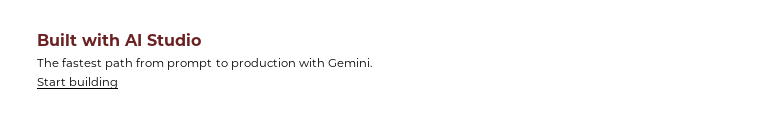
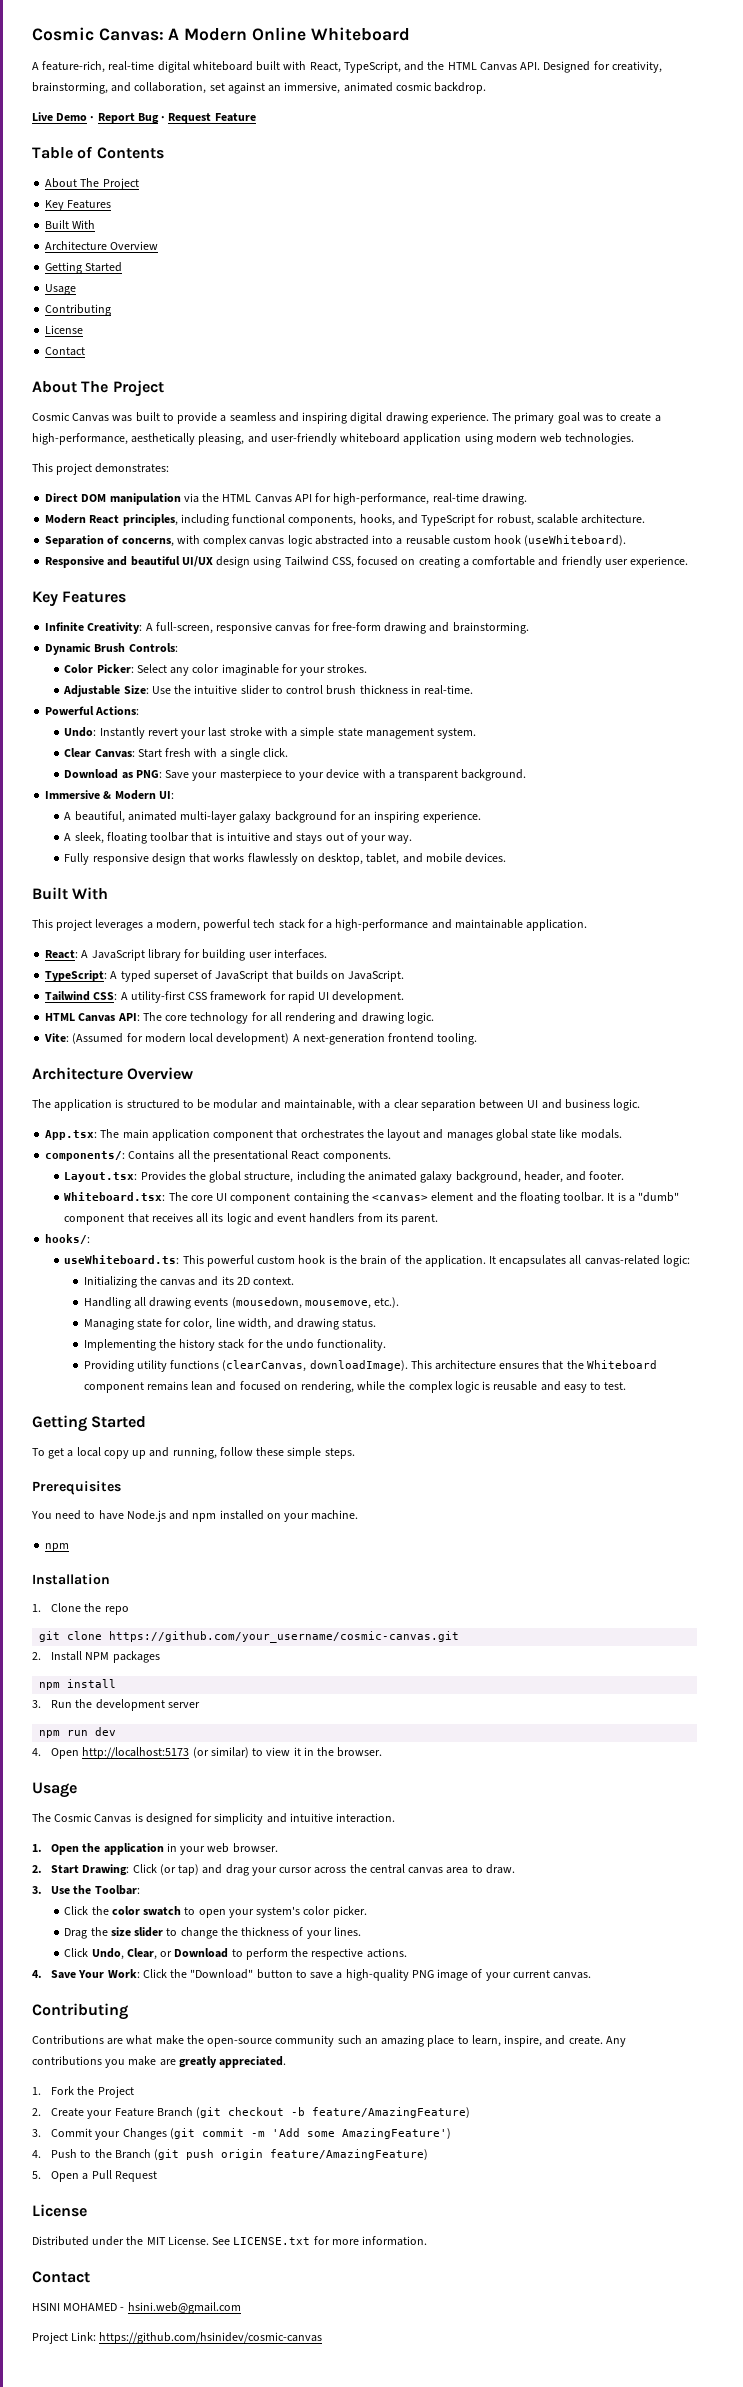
[37,33,201,46] [37,58,372,70] [37,77,119,89] Built with AI Studio // The fastest path from prompt to production with Gemini. // Start building -> [32,27,410,41] [32,61,662,73] [32,82,487,94] [32,112,256,124] [32,146,164,159] [45,178,139,190] [45,200,112,211] [45,220,96,229] [45,241,159,250] [45,262,123,274] [45,284,77,295] [45,304,112,316] [45,325,84,334] [45,347,86,356] [32,380,164,397] [32,412,661,424] [32,433,635,445] [32,463,170,475] [45,493,527,505] [45,514,646,526] [45,535,627,547] [45,556,689,568] [32,591,127,607] [45,622,529,634] [45,643,178,655] [64,664,368,676] [63,685,474,697] [45,706,140,715] [64,727,477,739] [64,748,289,760] [64,769,527,781] [45,790,174,800] [64,811,481,823] [64,832,413,844] [64,853,507,865] [32,887,109,900] [32,919,588,931] [45,949,327,961] [45,970,405,982] [45,991,405,1003] [45,1012,434,1024] [44,1033,478,1045] [32,1067,194,1080] [32,1099,641,1111] [45,1129,622,1141] [45,1150,391,1162] [64,1171,625,1183] [64,1192,680,1204] [64,1213,439,1225] [45,1234,91,1244] [64,1255,690,1267] [83,1276,294,1288] [83,1297,399,1309] [83,1318,377,1330] [83,1339,387,1351] [83,1360,657,1372] [83,1381,627,1393] [32,1415,147,1432] [32,1447,355,1459] [32,1481,121,1495] [31,1510,359,1522] [45,1543,70,1552] [32,1574,110,1585] [32,1603,129,1615] [39,1631,460,1643] [32,1651,160,1663] [39,1679,117,1690] [32,1699,200,1711] [39,1727,117,1738] [32,1747,383,1759] [32,1782,77,1798] [32,1813,396,1825] [32,1843,278,1855] [32,1864,515,1876] [32,1885,140,1895] [64,1906,367,1918] [64,1927,361,1939] [64,1948,407,1960] [32,1969,592,1981] [32,2003,128,2020] [32,2035,626,2047] [32,2056,287,2068] [32,2086,134,2098] [32,2107,471,2119] [32,2128,451,2140] [32,2149,429,2160] [32,2170,157,2182] [32,2204,87,2217] [32,2236,428,2246] [32,2271,90,2283] [32,2302,241,2314] [32,2332,323,2344] Cosmic Canvas: A Modern Online Whiteboard // A feature-rich, real-time digital whiteboard built with React, TypeScript, and the HTML Canvas API. Designed for creativity, brainstorming, and collaboration, set against an immersive, animated cosmic backdrop. // Live Demo · Report Bug · Request Feature // Table of Contents // About The Project // Key Features // Built With // Architecture Overview // Getting Started // Usage // Contributing // License // Contact // About The Project // Cosmic Canvas was built to provide a seamless and inspiring digital drawing experience. The primary goal was to create a high-performance, aesthetically pleasing, and user-friendly whiteboard application using modern web technologies. // This project demonstrates: // Direct DOM manipulation via the HTML Canvas API for high-performance, real-time drawing. // Modern React principles, including functional components, hooks, and TypeScript for robust, scalable architecture. // Separation of concerns, with complex canvas logic abstracted into a reusable custom hook (useWhiteboard). // Responsive and beautiful UI/UX design using Tailwind CSS, focused on creating a comfortable and friendly user experience. // Key Features // Infinite Creativity: A full-screen, responsive canvas for free-form drawing and brainstorming. // Dynamic Brush Controls: // Color Picker: Select any color imaginable for your strokes. // Adjustable Size: Use the intuitive slider to control brush thickness in real-time. // Powerful Actions: // Undo: Instantly revert your last stroke with a simple state management system. // Clear Canvas: Start fresh with a single click. // Download as PNG: Save your masterpiece to your device with a transparent background. // Immersive & Modern UI: // A beautiful, animated multi-layer galaxy background for an inspiring experience. // A sleek, floating toolbar that is intuitive and stays out of your way. // Fully responsive design that works flawlessly on desktop, tablet, and mobile devices. // Built With // This project leverages a modern, powerful tech stack for a high-performance and maintainable application. // React: A JavaScript library for building user interfaces. // TypeScript: A typed superset of JavaScript that builds on JavaScript. // Tailwind CSS: A utility-first CSS framework for rapid UI development. // HTML Canvas API: The core technology for all rendering and drawing logic. // Vite: (Assumed for modern local development) A next-generation frontend tooling. // Architecture Overview // The application is structured to be modular and maintainable, with a clear separation between UI and business logic. // App.tsx: The main application component that orchestrates the layout and manages global state like modals. // components/: Contains all the presentational React components. // Layout.tsx: Provides the global structure, including the animated galaxy background, header, and footer. // Whiteboard.tsx: The core UI component containing the <canvas> element and the floating toolbar. It is a "dumb" component that receives all its logic and event handlers from its parent. // hooks/: // useWhiteboard.ts: This powerful custom hook is the brain of the application. It encapsulates all canvas-related logic: // Initializing the canvas and its 2D context. // Handling all drawing events (mousedown, mousemove, etc.). // Managing state for color, line width, and drawing status. // Implementing the history stack for the undo functionality. // Providing utility functions (clearCanvas, downloadImage). This architecture ensures that the Whiteboard component remains lean and focused on rendering, while the complex logic is reusable and easy to test. // Getting Started // To get a local copy up and running, follow these simple steps. // Prerequisites // You need to have Node.js and npm installed on your machine. // npm // Installation // 1. Clone the repo // git clone https://github.com/your_username/cosmic-canvas.git // 2. Install NPM packages // npm install // 3. Run the development server // npm run dev // 4. Open http://localhost:5173 (or similar) to view it in the browser. // Usage // The Cosmic Canvas is designed for simplicity and intuitive interaction. // 1. Open the application in your web browser. // 2. Start Drawing: Click (or tap) and drag your cursor across the central canvas area to draw. // 3. Use the Toolbar: // Click the color swatch to open your system's color picker. // Drag the size slider to change the thickness of your lines. // Click Undo, Clear, or Download to perform the respective actions. // 4. Save Your Work: Click the "Download" button to save a high-quality PNG image of your current canvas. // Contributing // Contributions are what make the open-source community such an amazing place to learn, inspire, and create. Any contributions you make are greatly appreciated. // 1. Fork the Project // 2. Create your Feature Branch (git checkout -b feature/AmazingFeature) // 3. Commit your Changes (git commit -m 'Add some AmazingFeature') // 4. Push to the Branch (git push origin feature/AmazingFeature) // 5. Open a Pull Request // License // Distributed under the MIT License. See LICENSE.txt for more information. // Contact // HSINI MOHAMED - hsini.web@gmail.com // Project Link: https://github.com/hsinidev/cosmic-canvas

